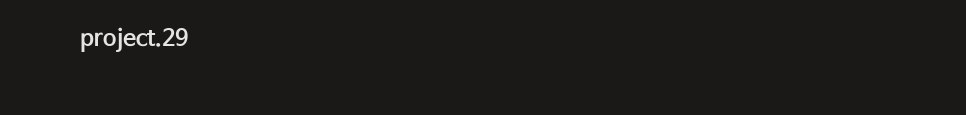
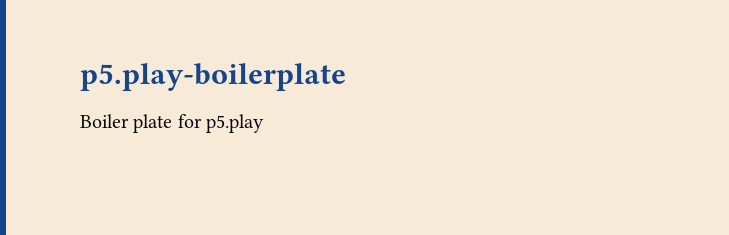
[80,27,188,53] project.29 -> [80,63,346,91] [80,114,265,133] p5.play-boilerplate // Boiler plate for p5.play

